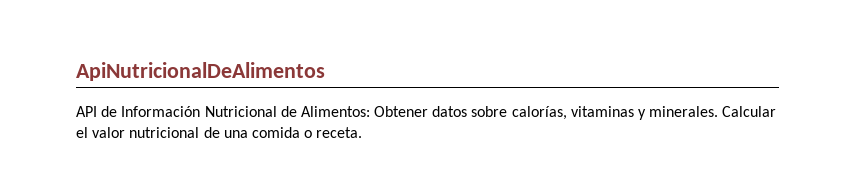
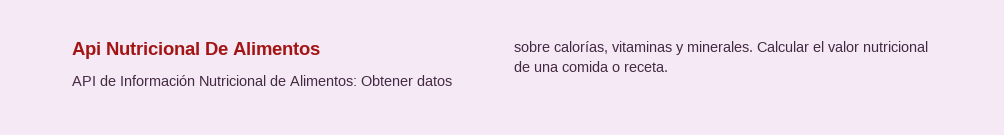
[76,62,325,81] ApiNutricionalDeAlimentos -> [72,42,320,59] Api Nutricional De Alimentos

